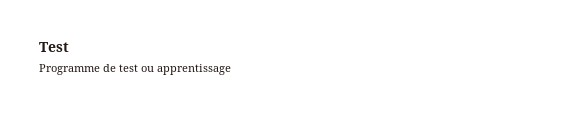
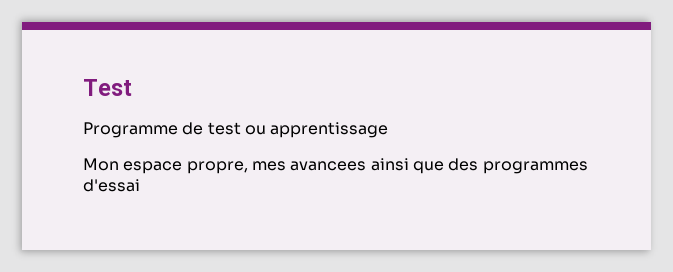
(231, 69) none -> [83,158,588,174] [83,179,140,192] // Mon espace propre, mes avancees ainsi que des programmes d'essai

